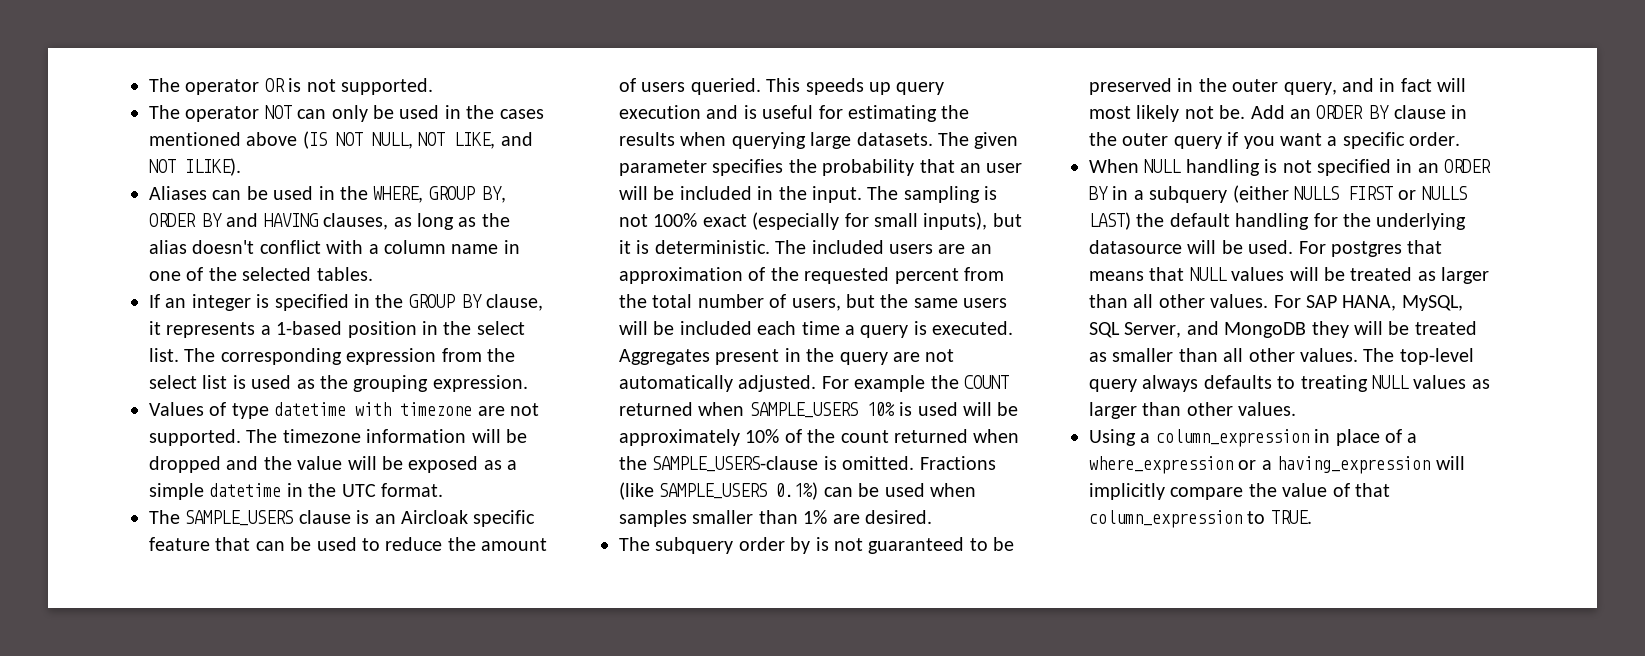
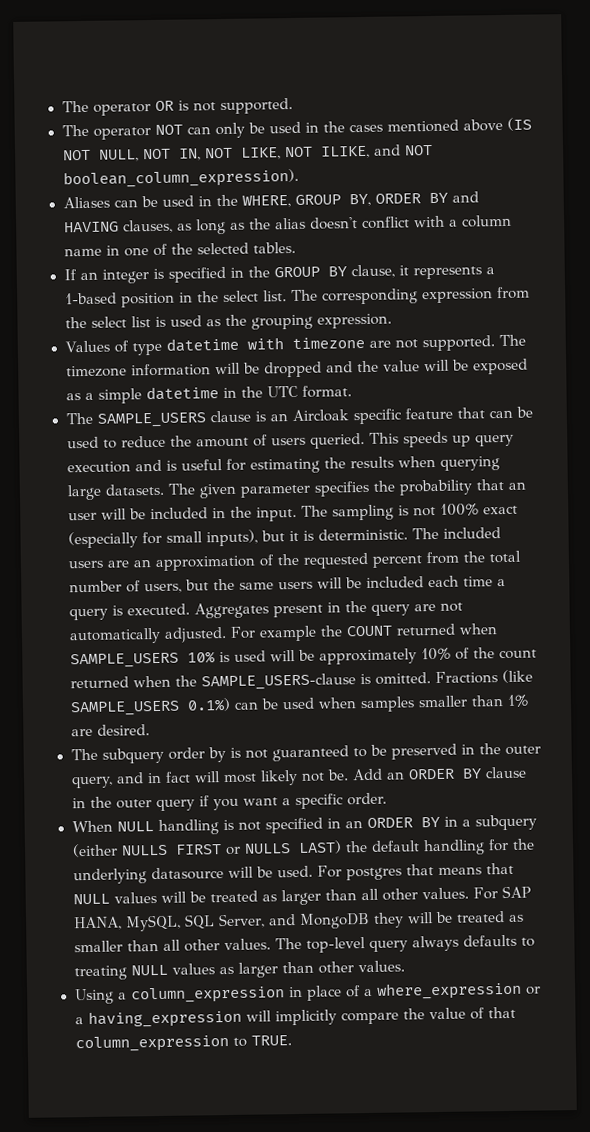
[454,132,496,149] LIKE, -> [178,145,370,161] IN, NOT LIKE, NOT ILIKE,
[185,158,241,176] ILIKE). -> [62,168,299,189] boolean_column_expression).

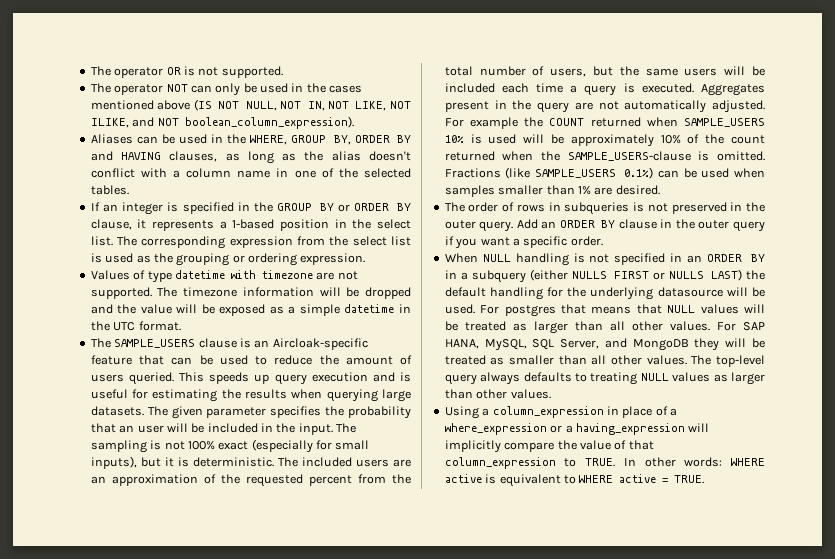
(347, 271) none -> [338,203,411,212] or ORDER BY
(313, 322) none -> [232,253,297,266] or ordering
[291,408,402,425] Aircloak specific -> [272,338,368,350] Aircloak-specific
[101,743,541,764] [70,769,350,789] subquery order by is not guaranteed to be preserved in the outer query, and in fact will most likely not be. -> [468,202,765,215] [444,220,514,232] order of rows in subqueries is not preserved in the outer query.
(292, 1040) none -> [623,457,765,467] [444,474,705,487] In other words: WHERE active is equivalent to WHERE active = TRUE.

